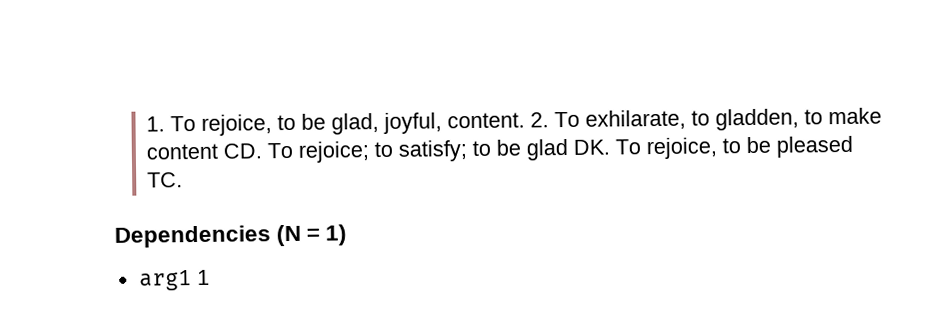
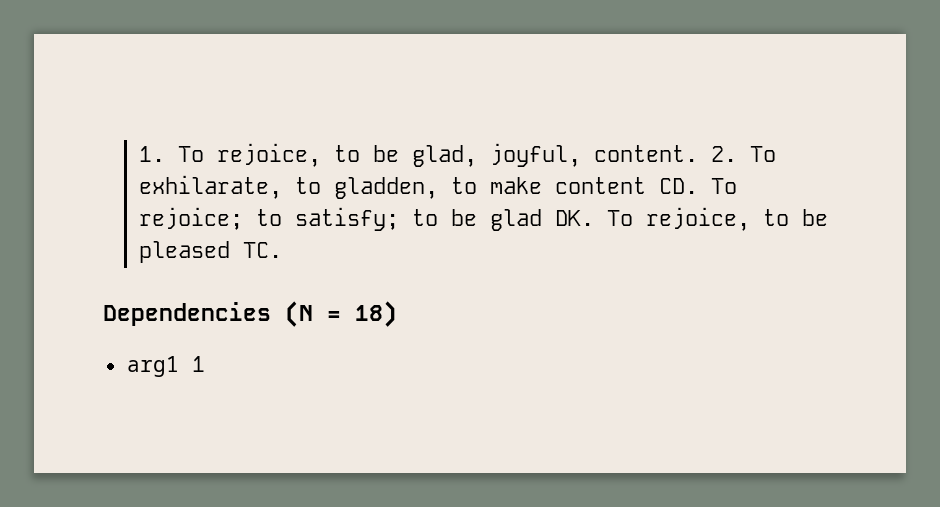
[325,224,348,246] 1) -> [355,301,397,327] 18)

